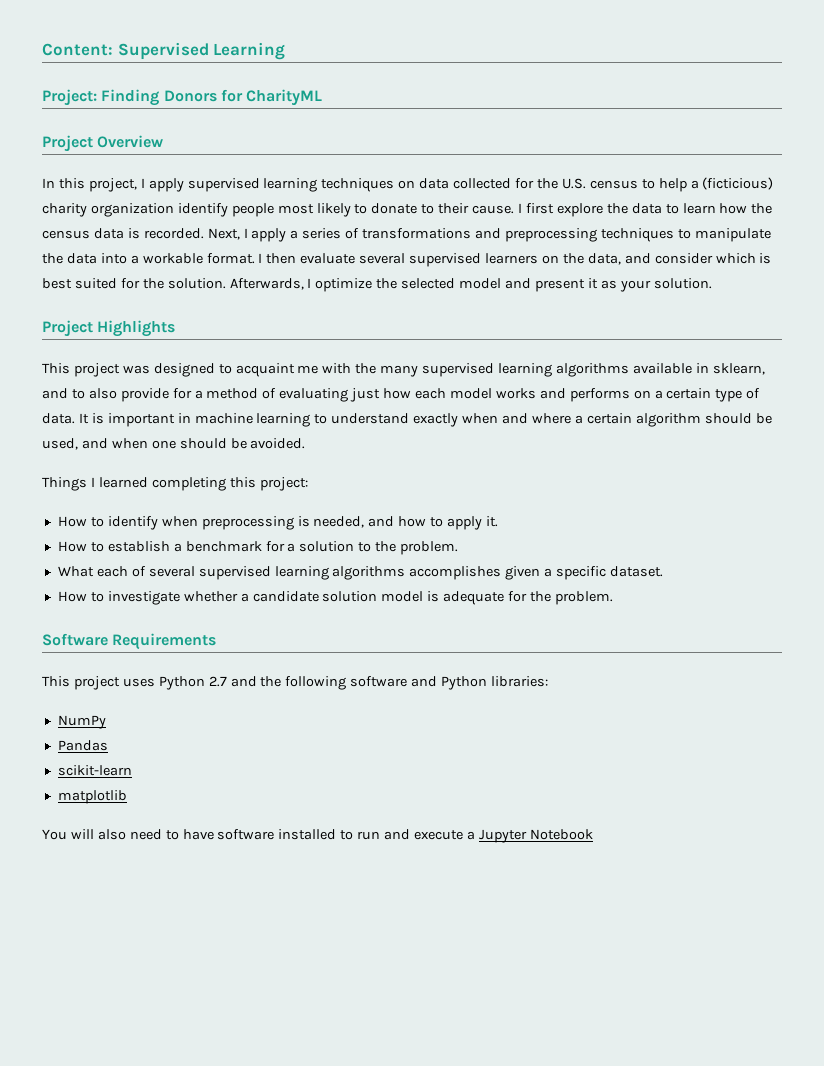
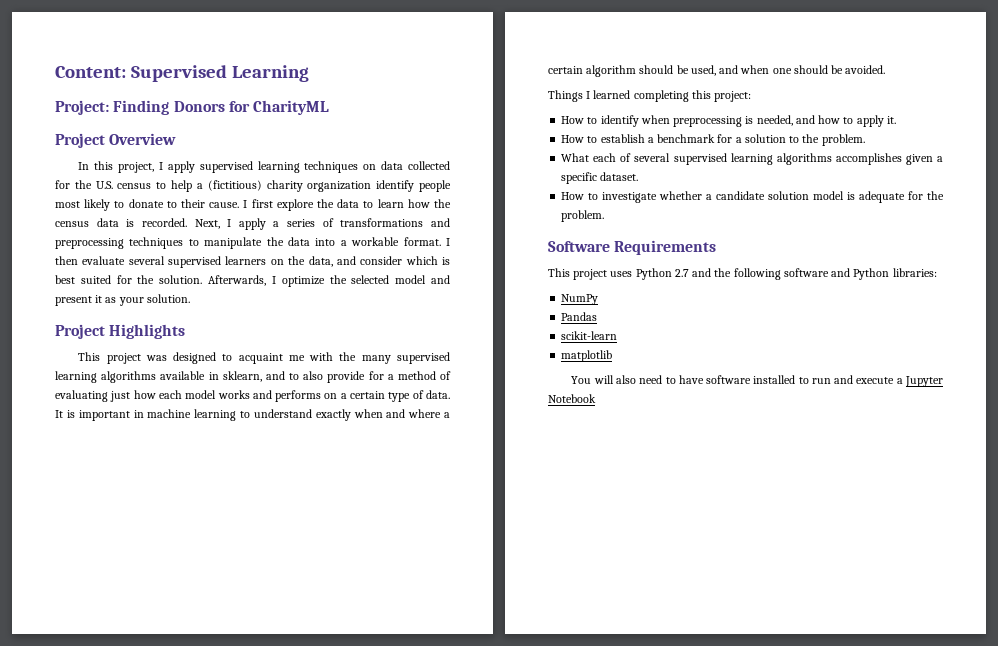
[702,177,774,190] (ficticious) -> [207,180,262,191] (fictitious)

